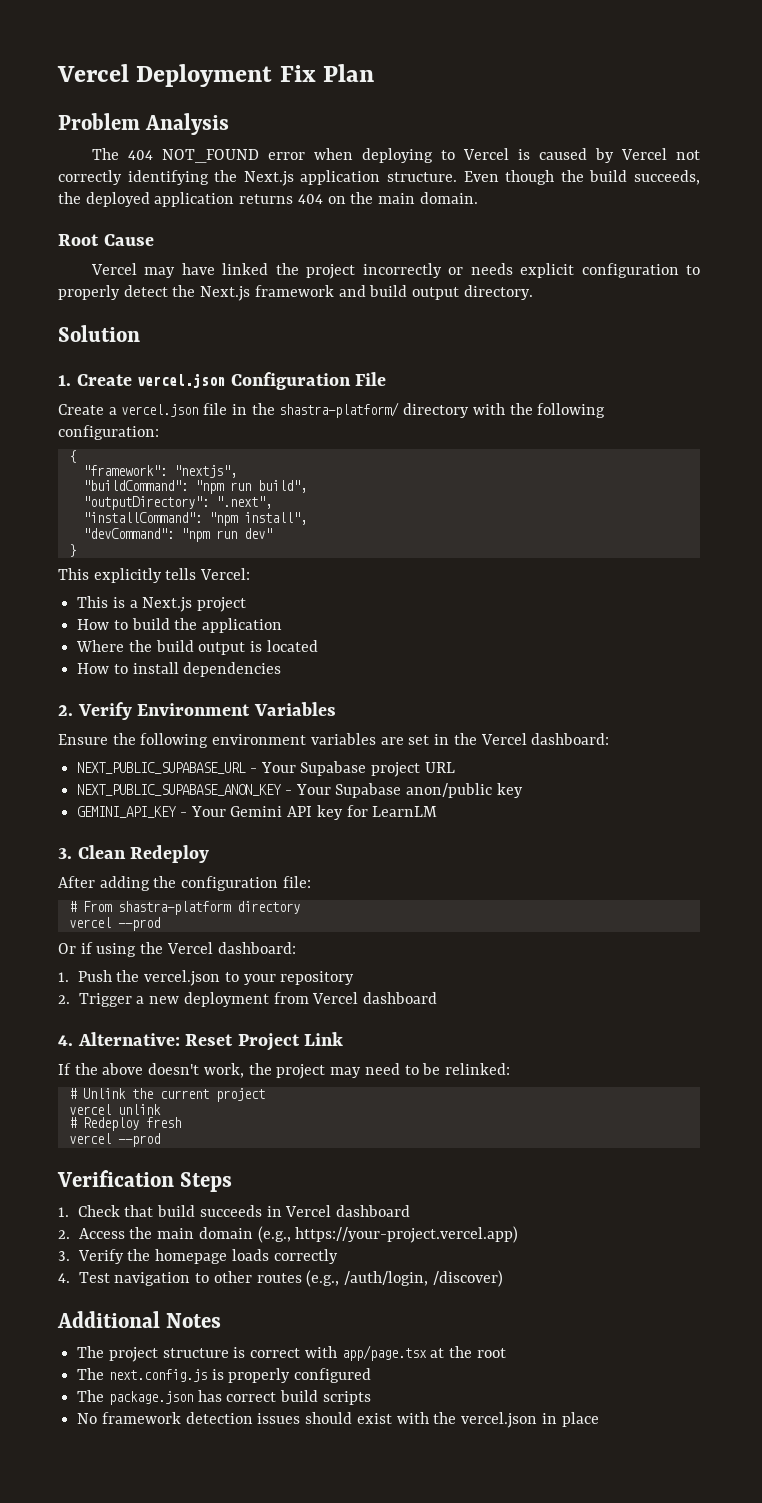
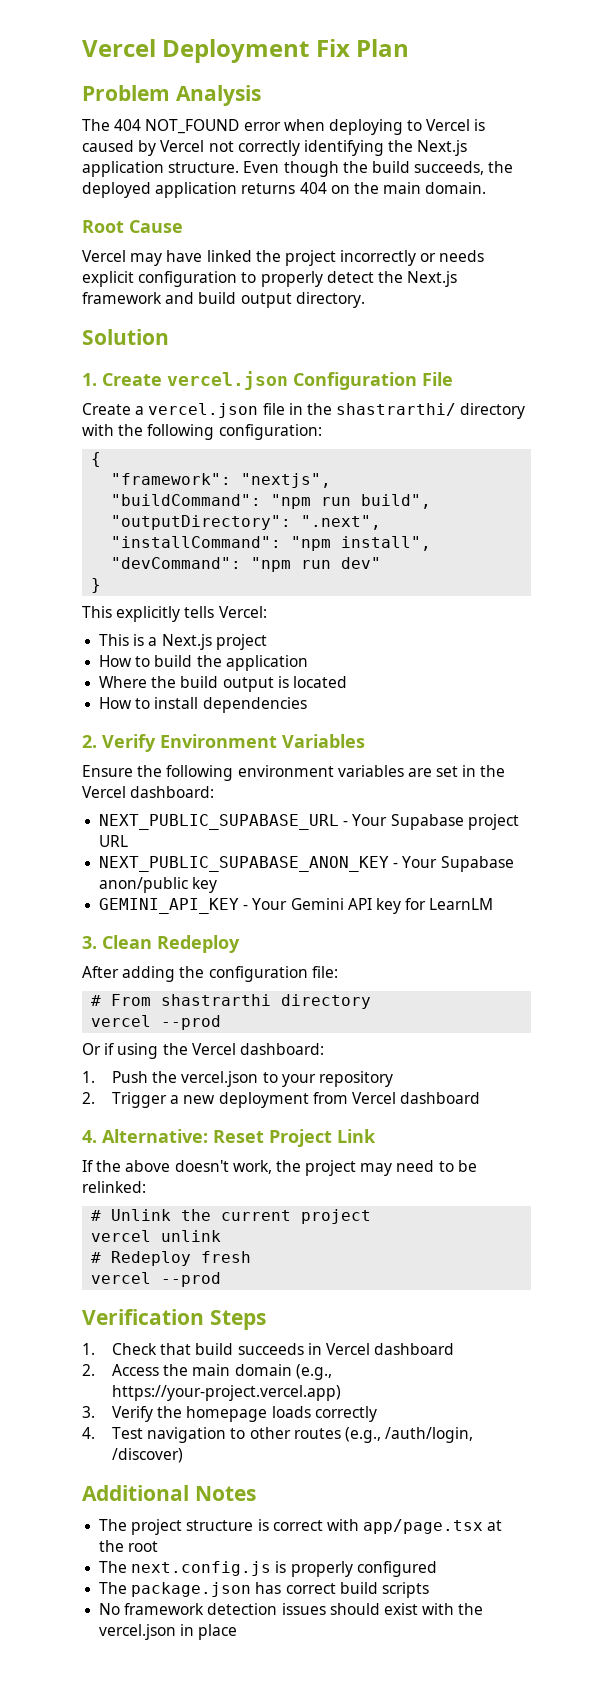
[279,402,400,418] shastra-platform/ -> [336,403,457,416] shastrarthi/
[117,901,231,915] shastra-platform -> [161,994,272,1006] shastrarthi

